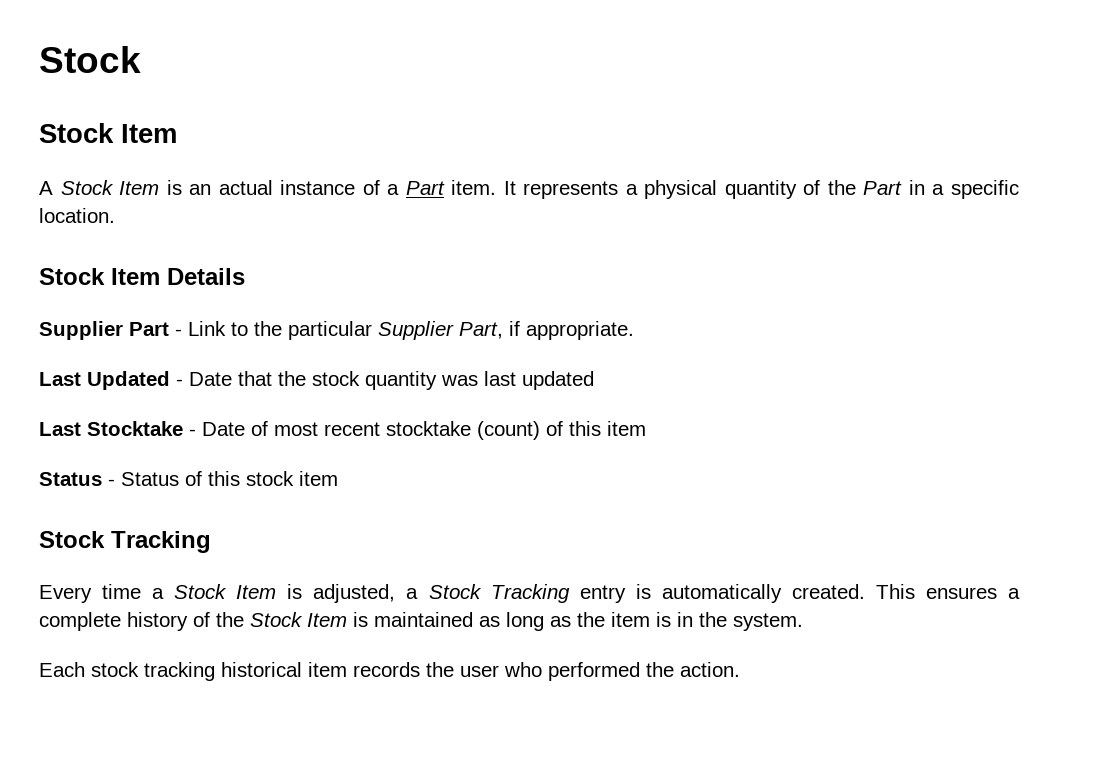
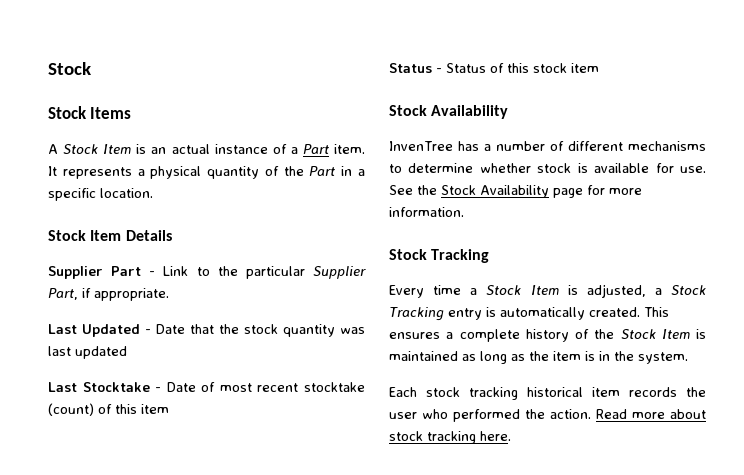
[121,124,177,143] Item -> [90,107,132,119] Items
(338, 478) none -> [389,105,509,119] [389,141,706,151] [389,163,706,173] [389,185,642,198] [389,207,464,217] // Stock Availability // InvenTree has a number of different mechanisms to determine whether stock is available for use. See the Stock Availability page for more information.
(740, 669) none -> [596,409,706,419] [389,431,511,444] Read more about stock tracking here.

